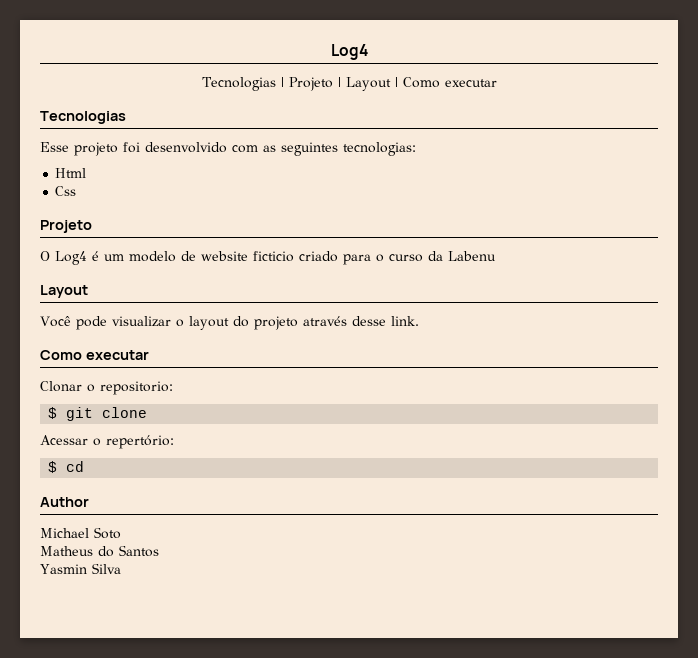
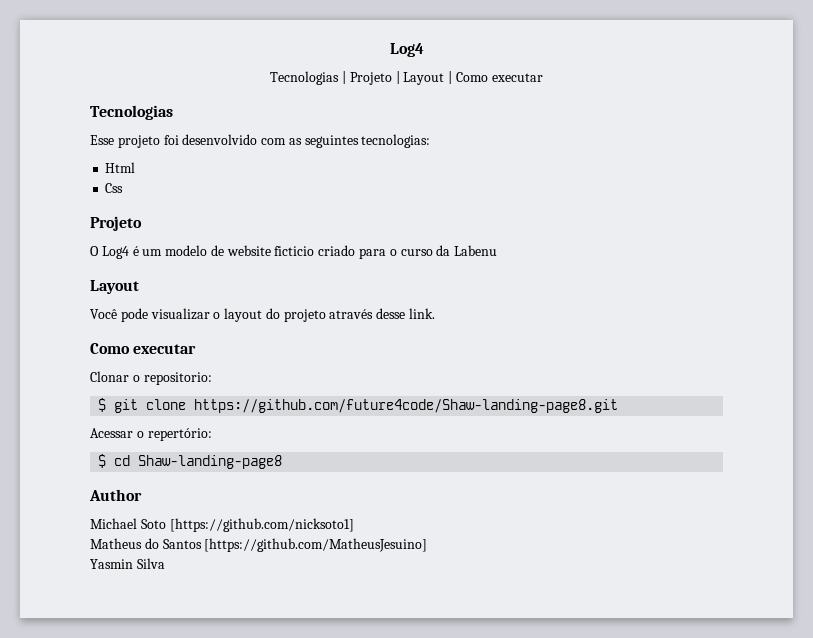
(148, 412) none -> [194,399,619,413] https://github.com/future4code/Shaw-landing-page8.git
(85, 466) none -> [138,455,283,469] Shaw-landing-page8
(121, 533) none -> [169,518,354,532] [https://github.com/nicksoto1]
(159, 551) none -> [204,538,428,552] [https://github.com/MatheusJesuino]

